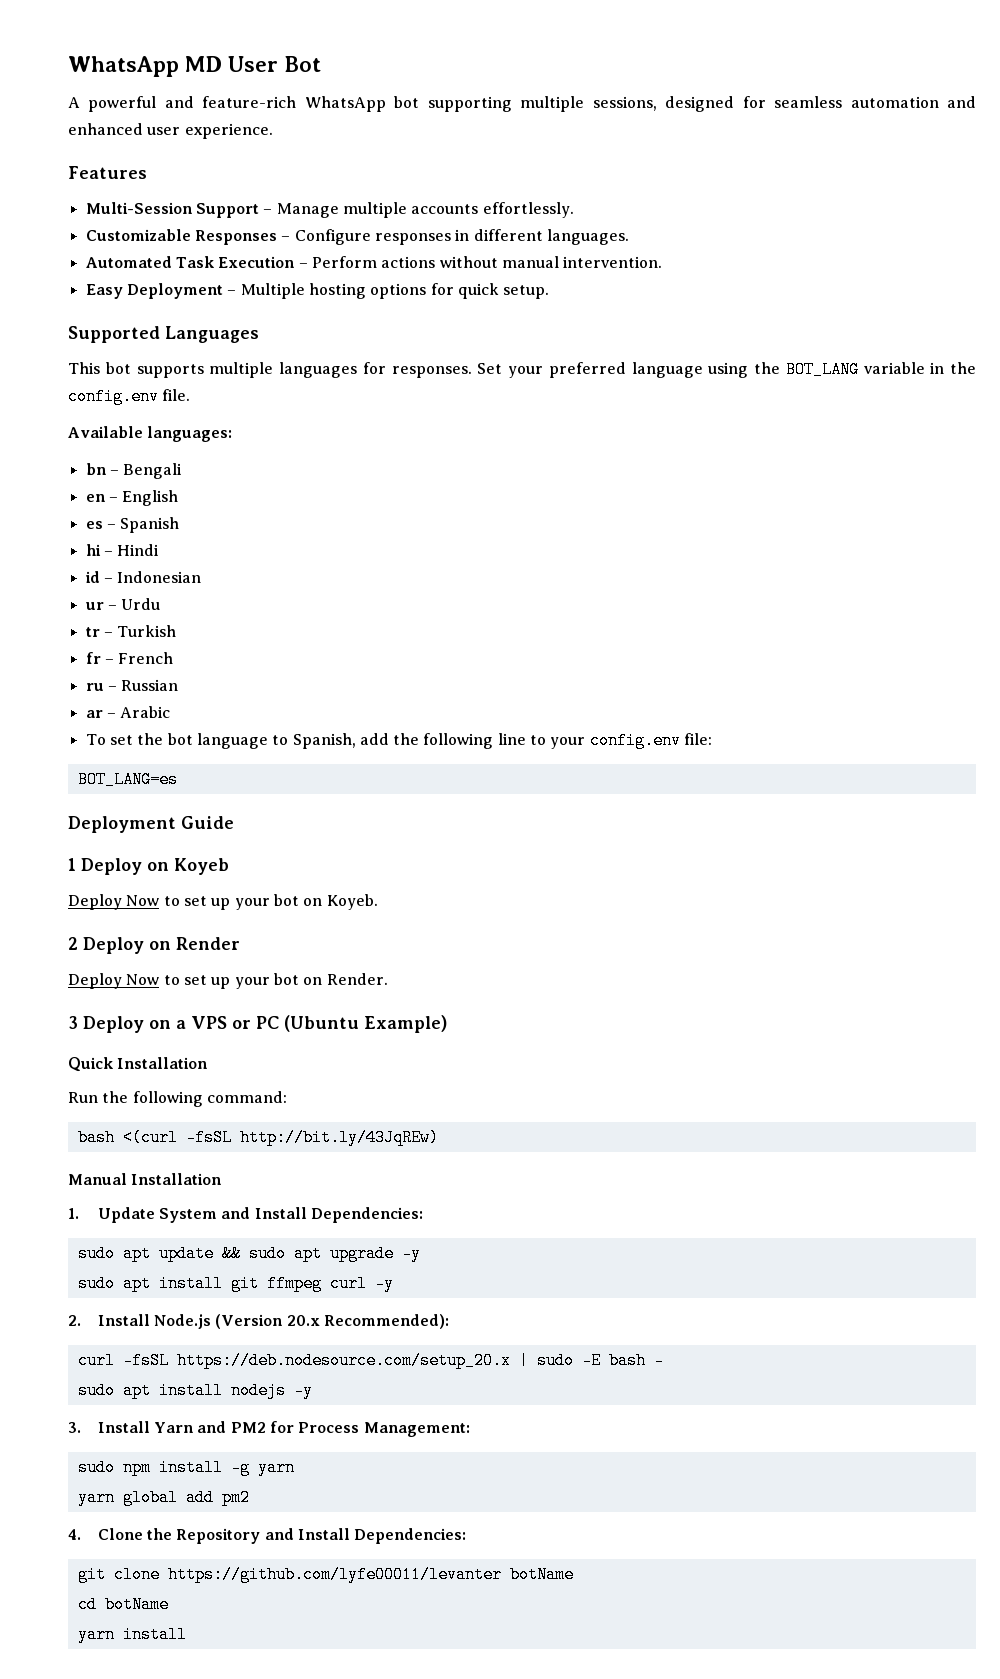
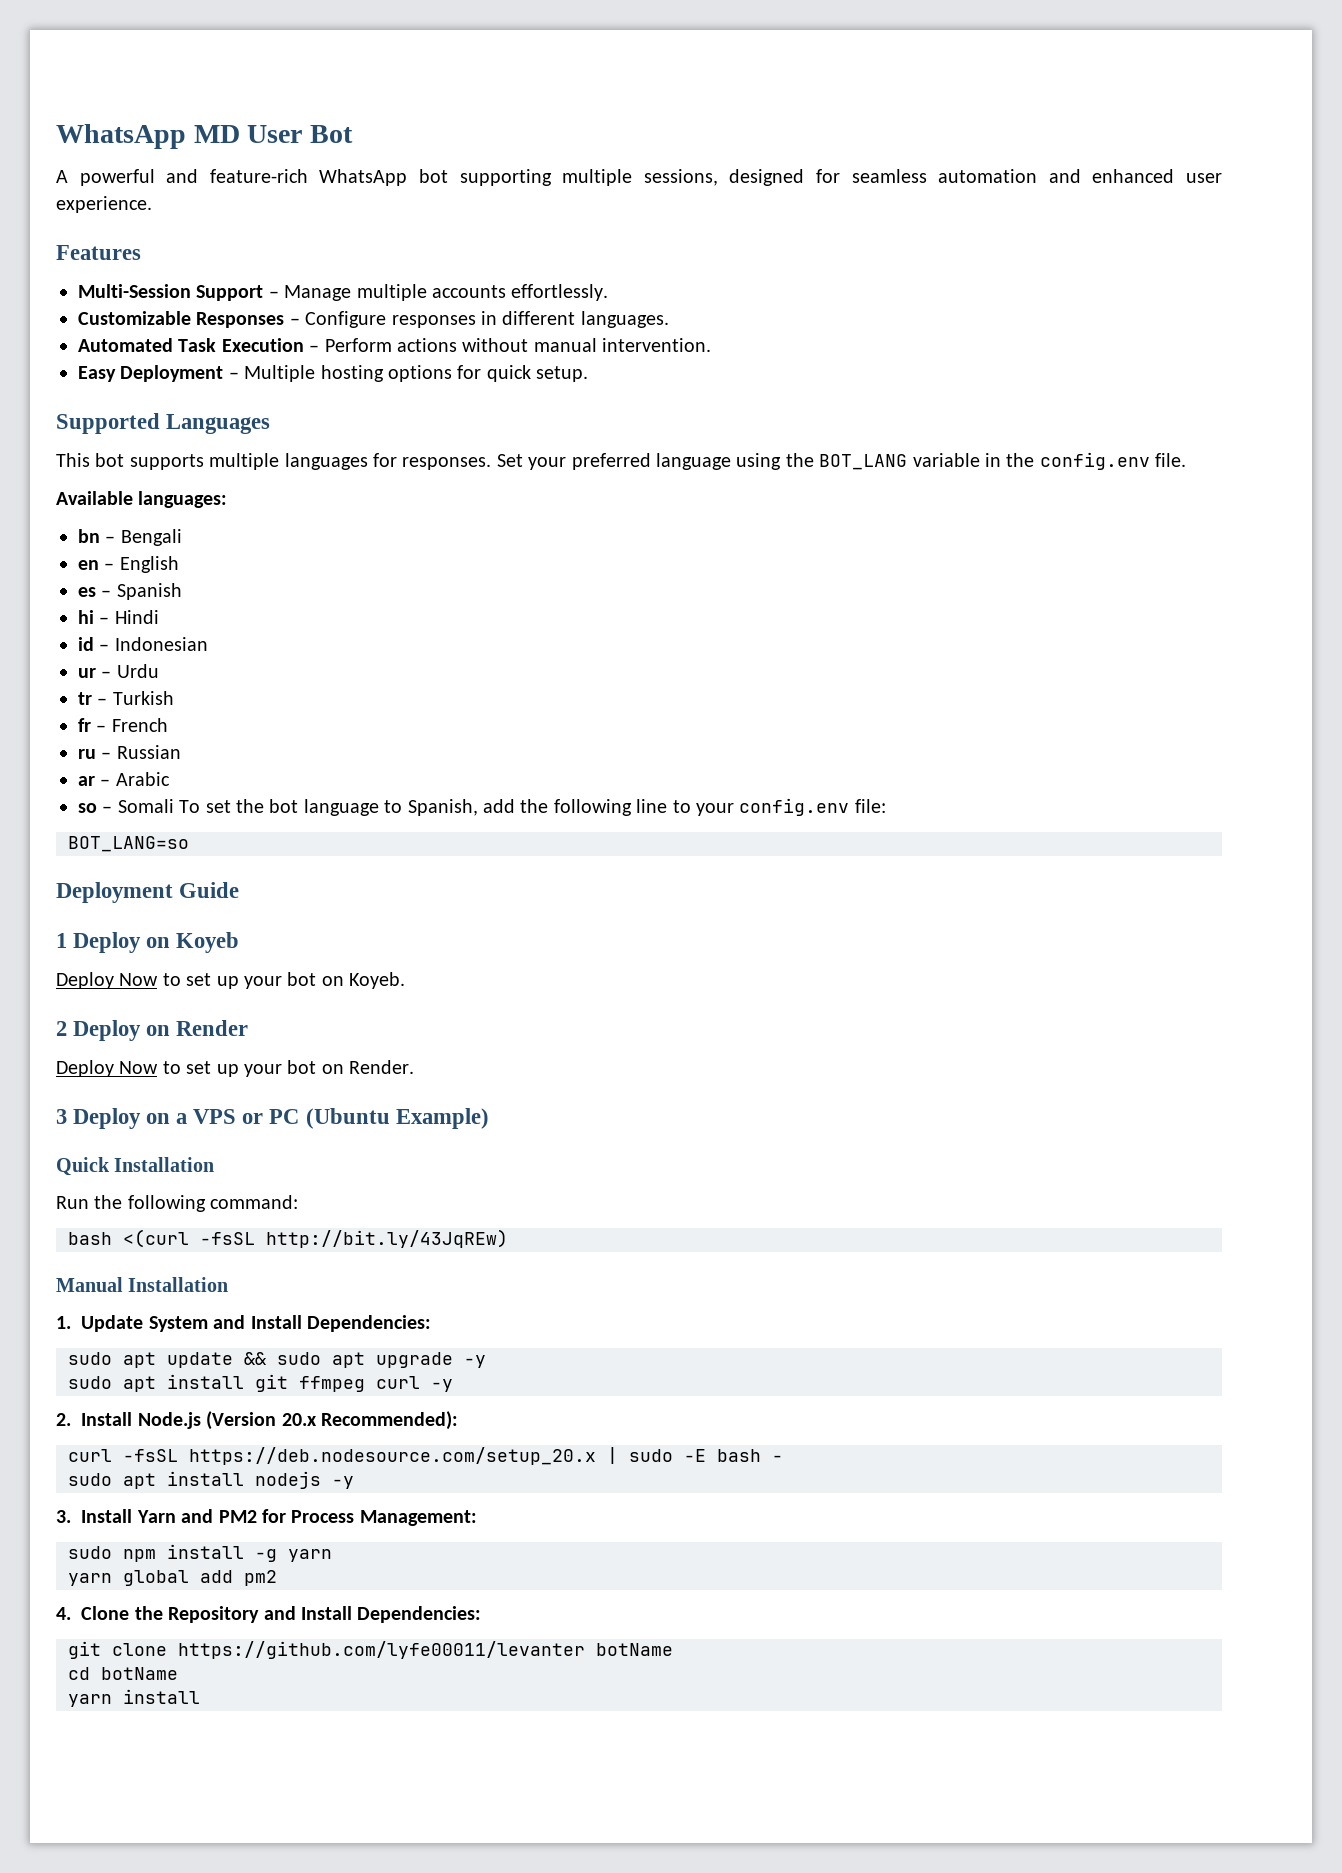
(171, 712) none -> [78,799,174,813] so – Somali
[77,771,178,788] BOT_LANG=es -> [68,836,189,852] BOT_LANG=so

